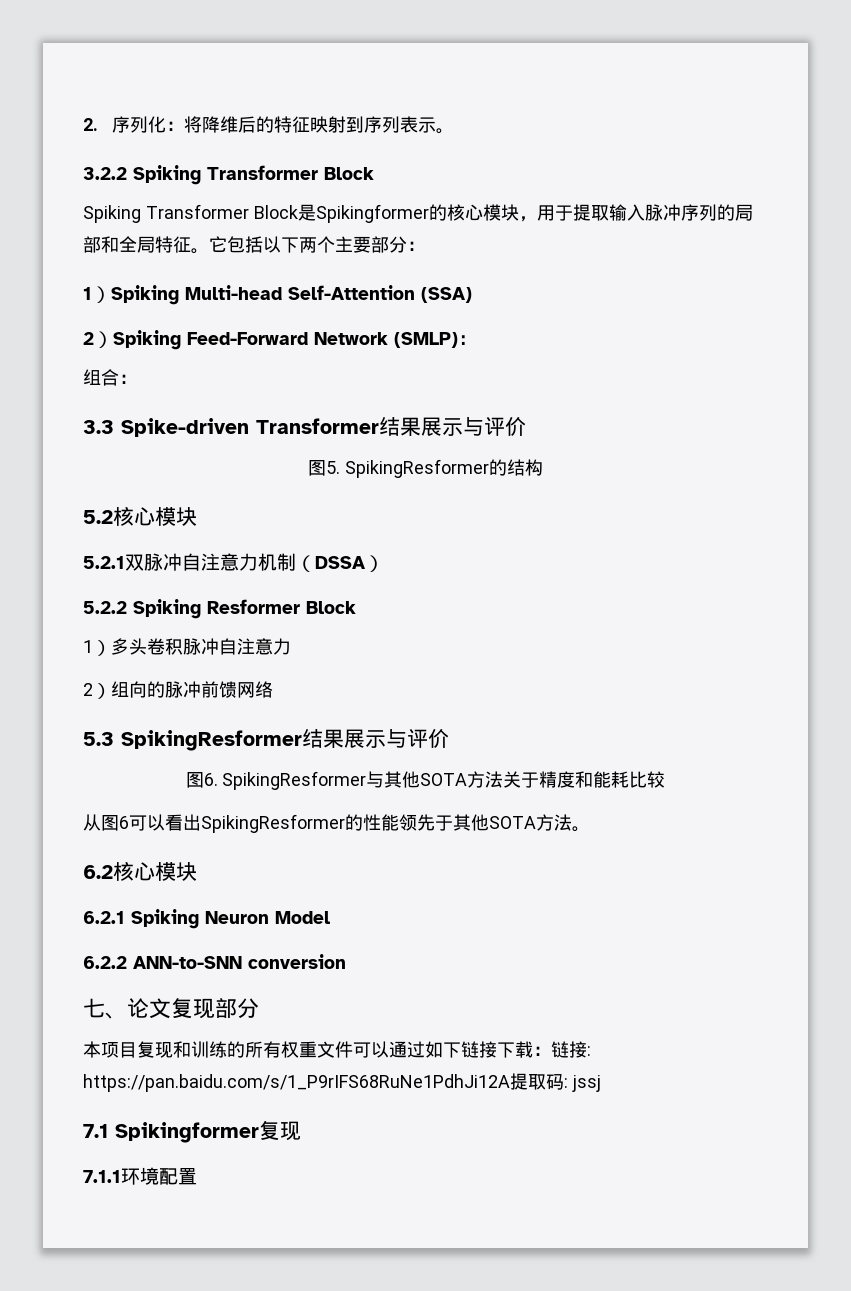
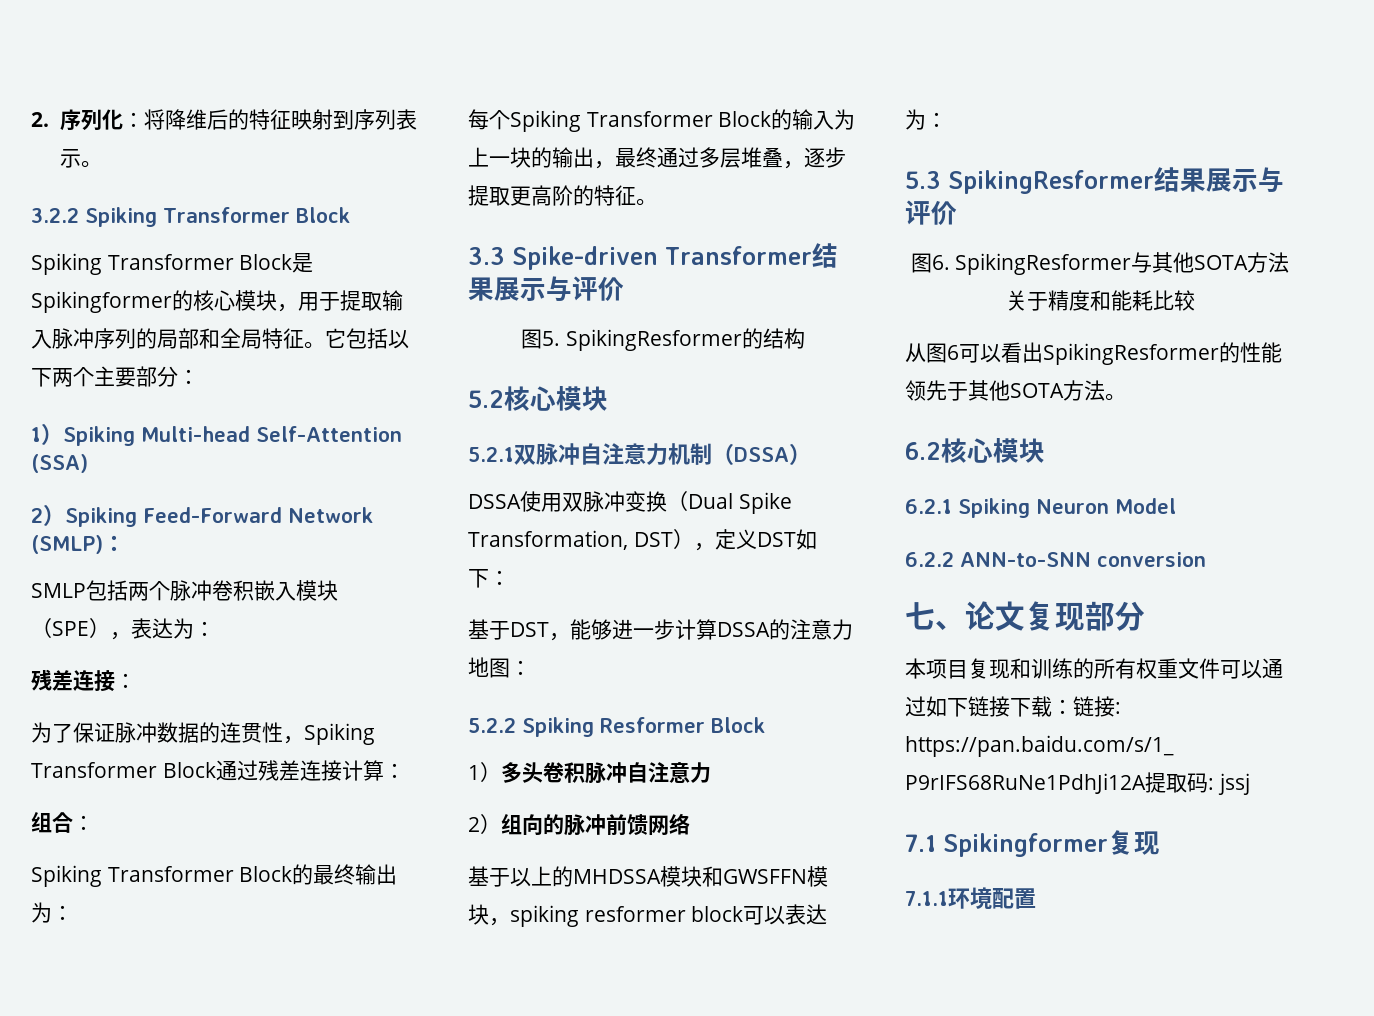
[83,369,137,386] 组合： -> [31,580,338,601] [31,618,215,640] [31,669,136,692] [31,722,375,745] [31,760,405,781] [31,812,94,833] [31,864,398,887] [31,902,73,923] [468,109,856,132] [468,147,846,169] [468,185,657,206] SMLP包括两个脉冲卷积嵌入模块（SPE），表达为： // 残差连接： // 为了保证脉冲数据的连贯性，Spiking Transformer Block通过残差连接计算： // 组合： // Spiking Transformer Block的最终输出为： // 每个Spiking Transformer Block的输入为上一块的输出，最终通过多层堆叠，逐步提取更高阶的特征。
(384, 563) none -> [468,491,792,514] [468,529,817,551] [468,569,510,588] [468,619,853,641] [468,657,531,678] // DSSA使用双脉冲变换（Dual Spike Transformation, DST），定义DST如下： // 基于DST，能够进一步计算DSSA的注意力地图：
(273, 689) none -> [468,866,828,887] [468,904,828,927] [905,109,947,130] // 基于以上的MHDSSA模块和GWSFFN模块，spiking resformer block可以表达为：

